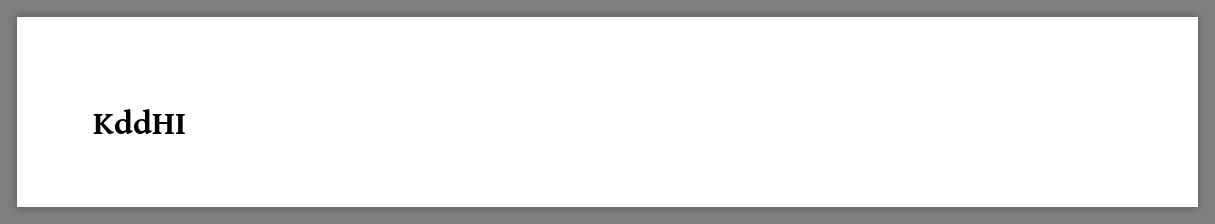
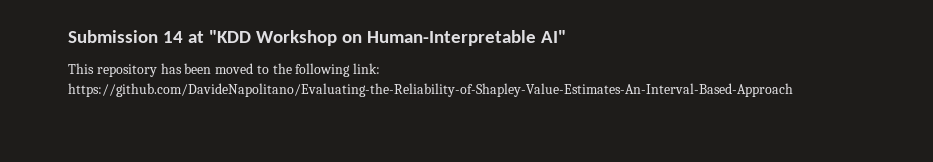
[93,109,186,134] KddHI -> [68,30,566,46] [68,63,381,77] [68,83,793,97] Submission 14 at "KDD Workshop on Human-Interpretable AI" // This repository has been moved to the following link: https://github.com/DavideNapolitano/Evaluating-the-Reliability-of-Shapley-Value-Estimates-An-Interval-Based-Approach

